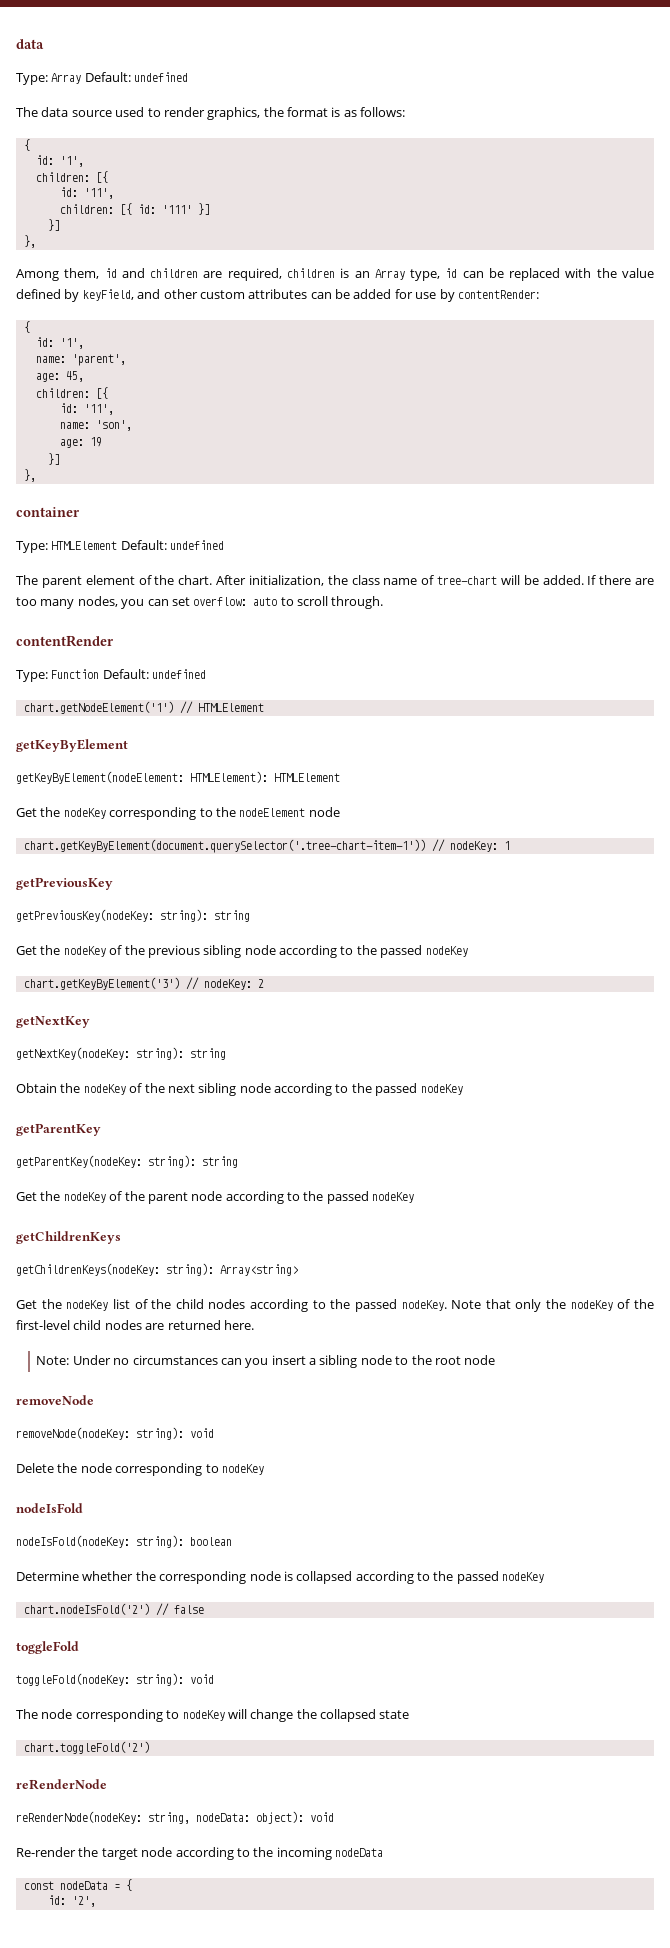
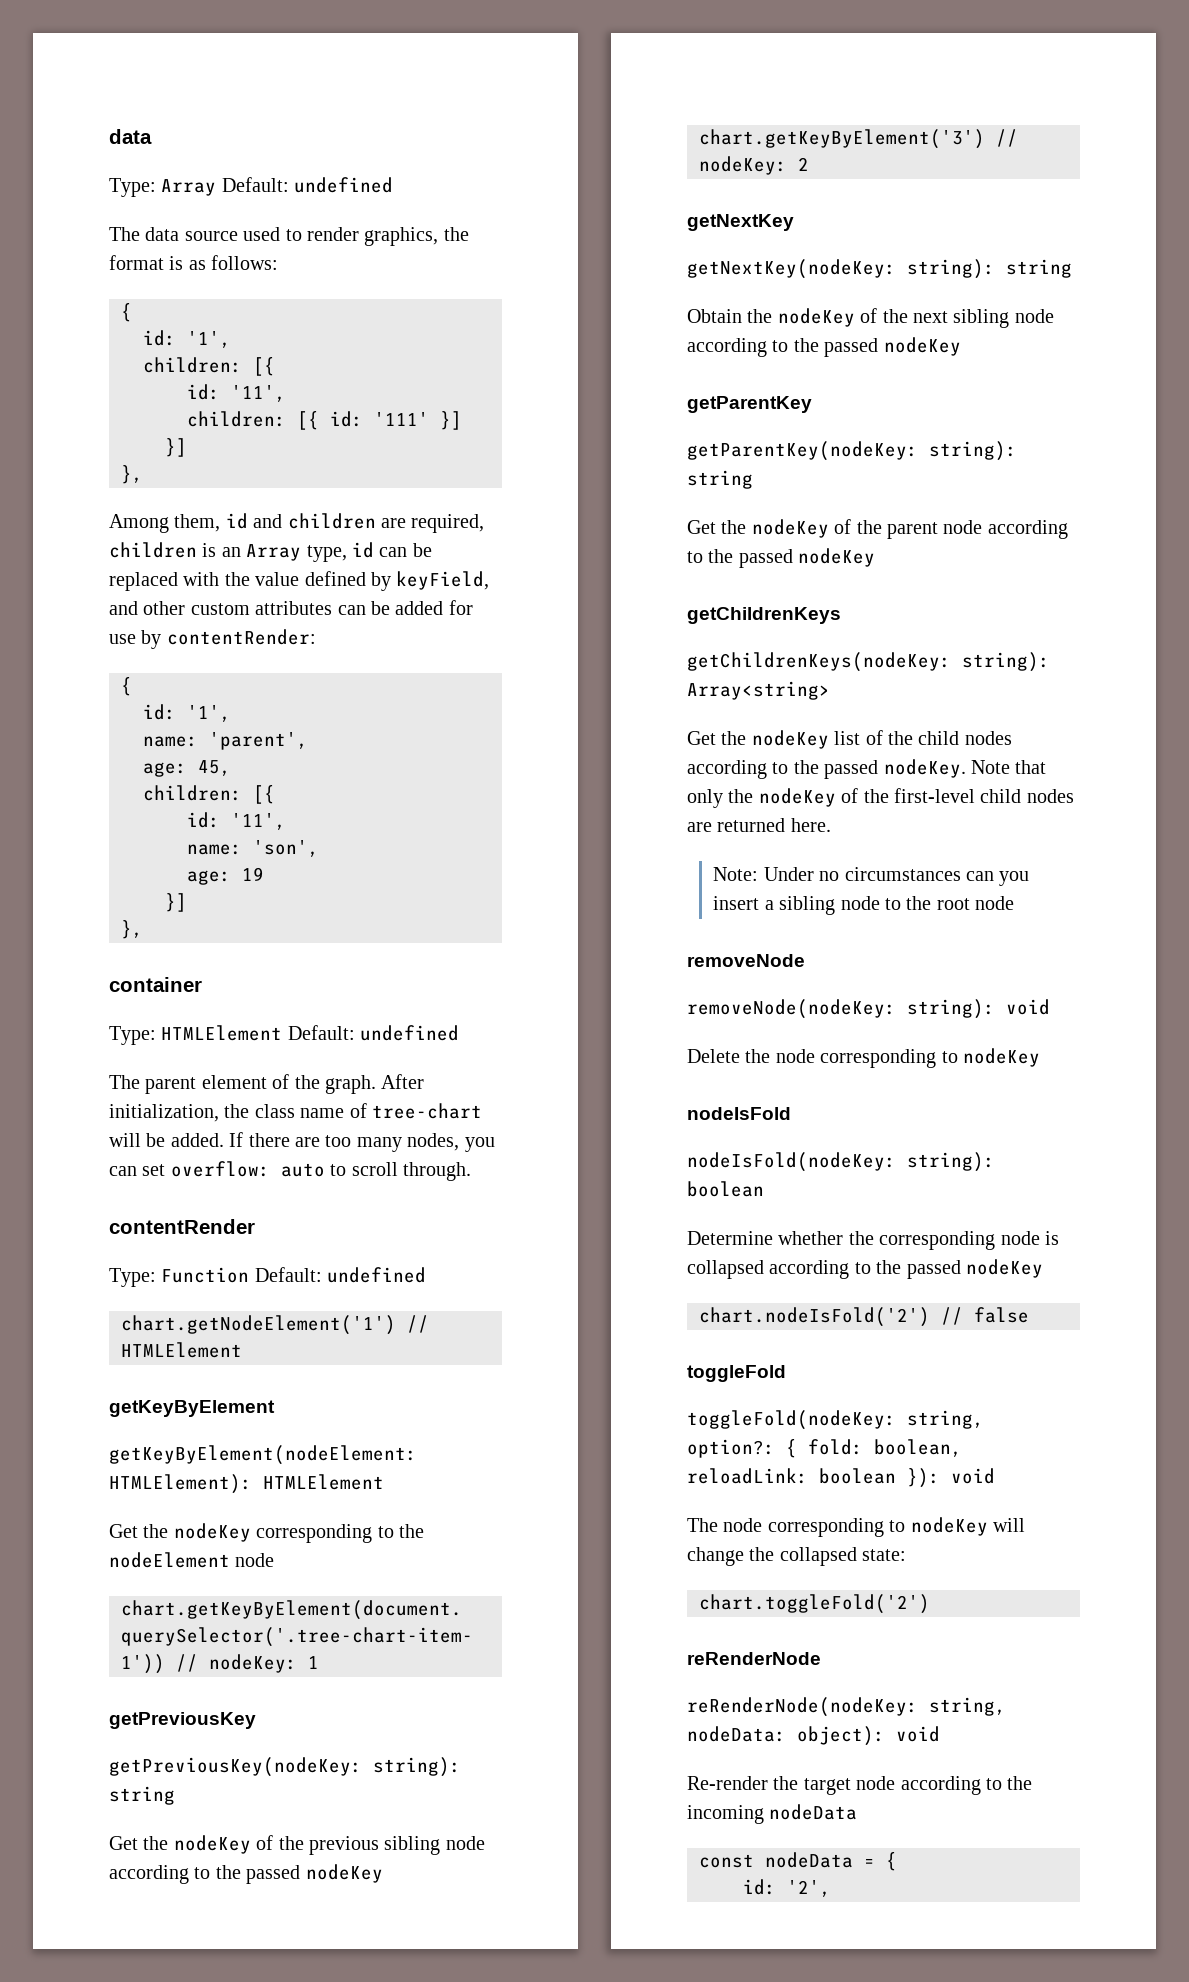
[178,575,213,585] chart. -> [325,1075,376,1094] graph.
[136,1673,184,1686] string): -> [907,1410,984,1429] [687,1439,962,1458] [687,1468,940,1488] string, option?: { fold: boolean, reloadLink: boolean }):
[379,1710,410,1719] state -> [862,1549,907,1561] state:

